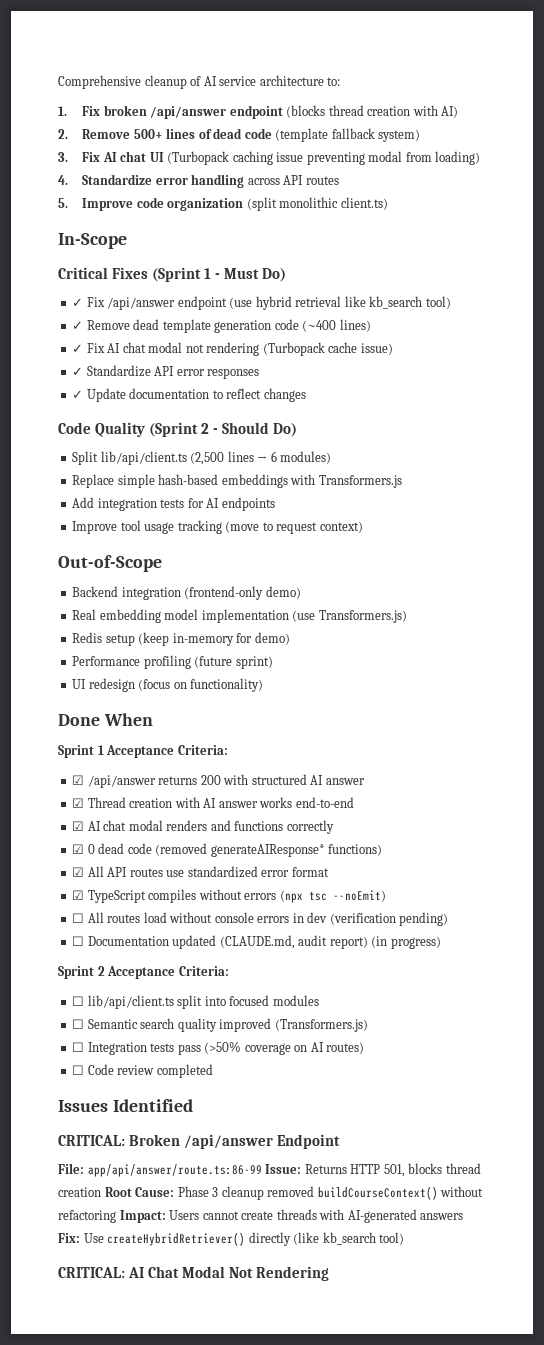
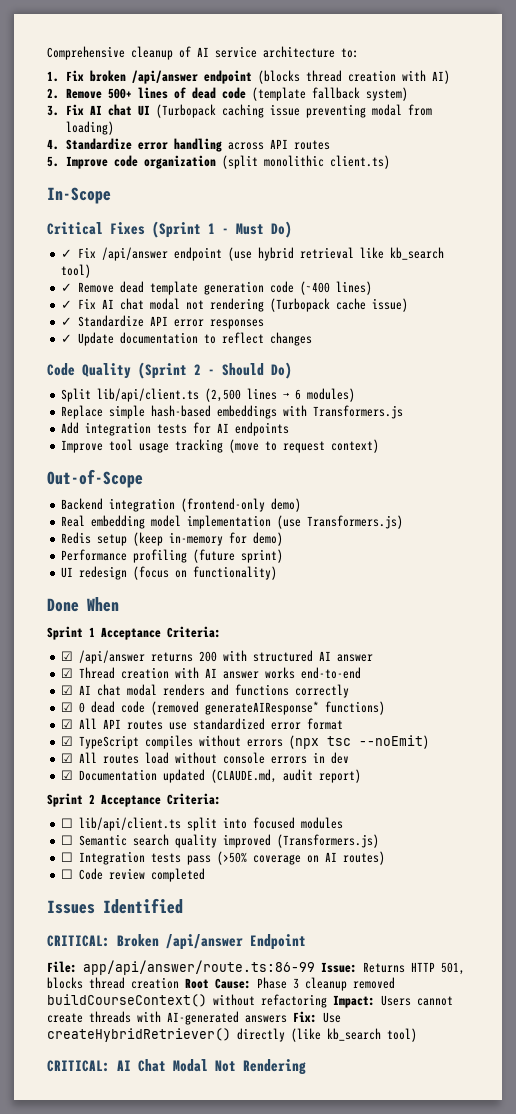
[72,913,85,923] ☐ -> [61,753,74,763] ☑
[329,912,449,926] [72,936,85,946] (verification pending) // ☐ -> [61,770,74,780] // ☑
[371,936,441,949] (in progress) -> (362, 776) none

